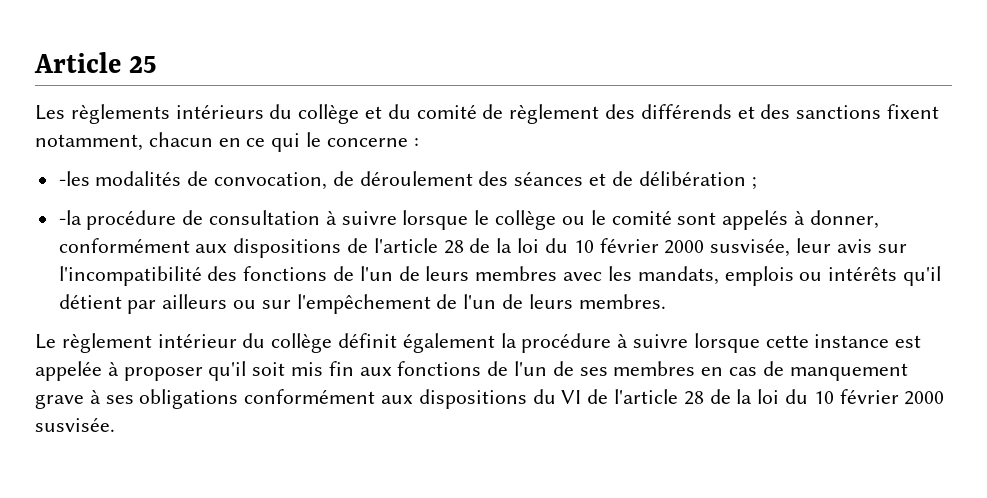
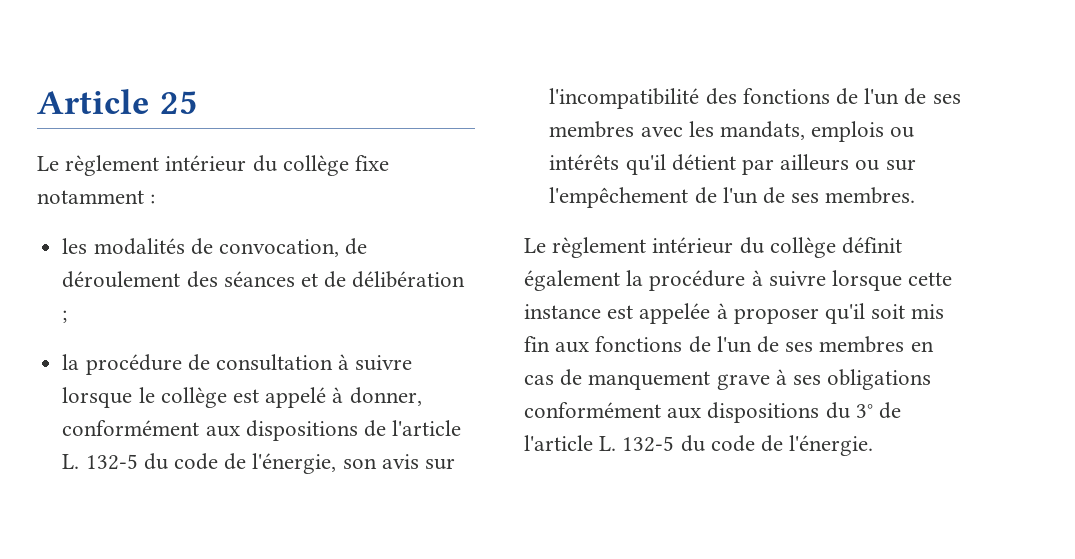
[35,104,940,124] [35,132,408,152] Les règlements intérieurs du collège et du comité de règlement des différends et des sanctions fixent notamment, chacun en ce qui le concerne -> [37,155,390,176] [37,190,144,204] Le règlement intérieur du collège fixe notamment
[58,171,90,186] -les -> [62,238,88,254] les
[58,210,82,225] -la -> [62,354,80,370] la
[561,210,789,230] ou le comité sont appelés -> [232,387,327,408] est appelé
[443,238,831,257] 28 de la loi du 10 février 2000 susvisée, leur -> [62,453,377,474] L. 132-5 du code de l'énergie, son
[425,266,470,281] leurs -> [932,94,961,104] ses
[528,294,573,309] leurs -> [791,193,820,203] ses
[561,389,945,405] [35,417,115,432] VI de l'article 28 de la loi du 10 février 2000 susvisée. -> [855,402,902,419] [524,435,874,456] 3° de l'article L. 132-5 du code de l'énergie.

